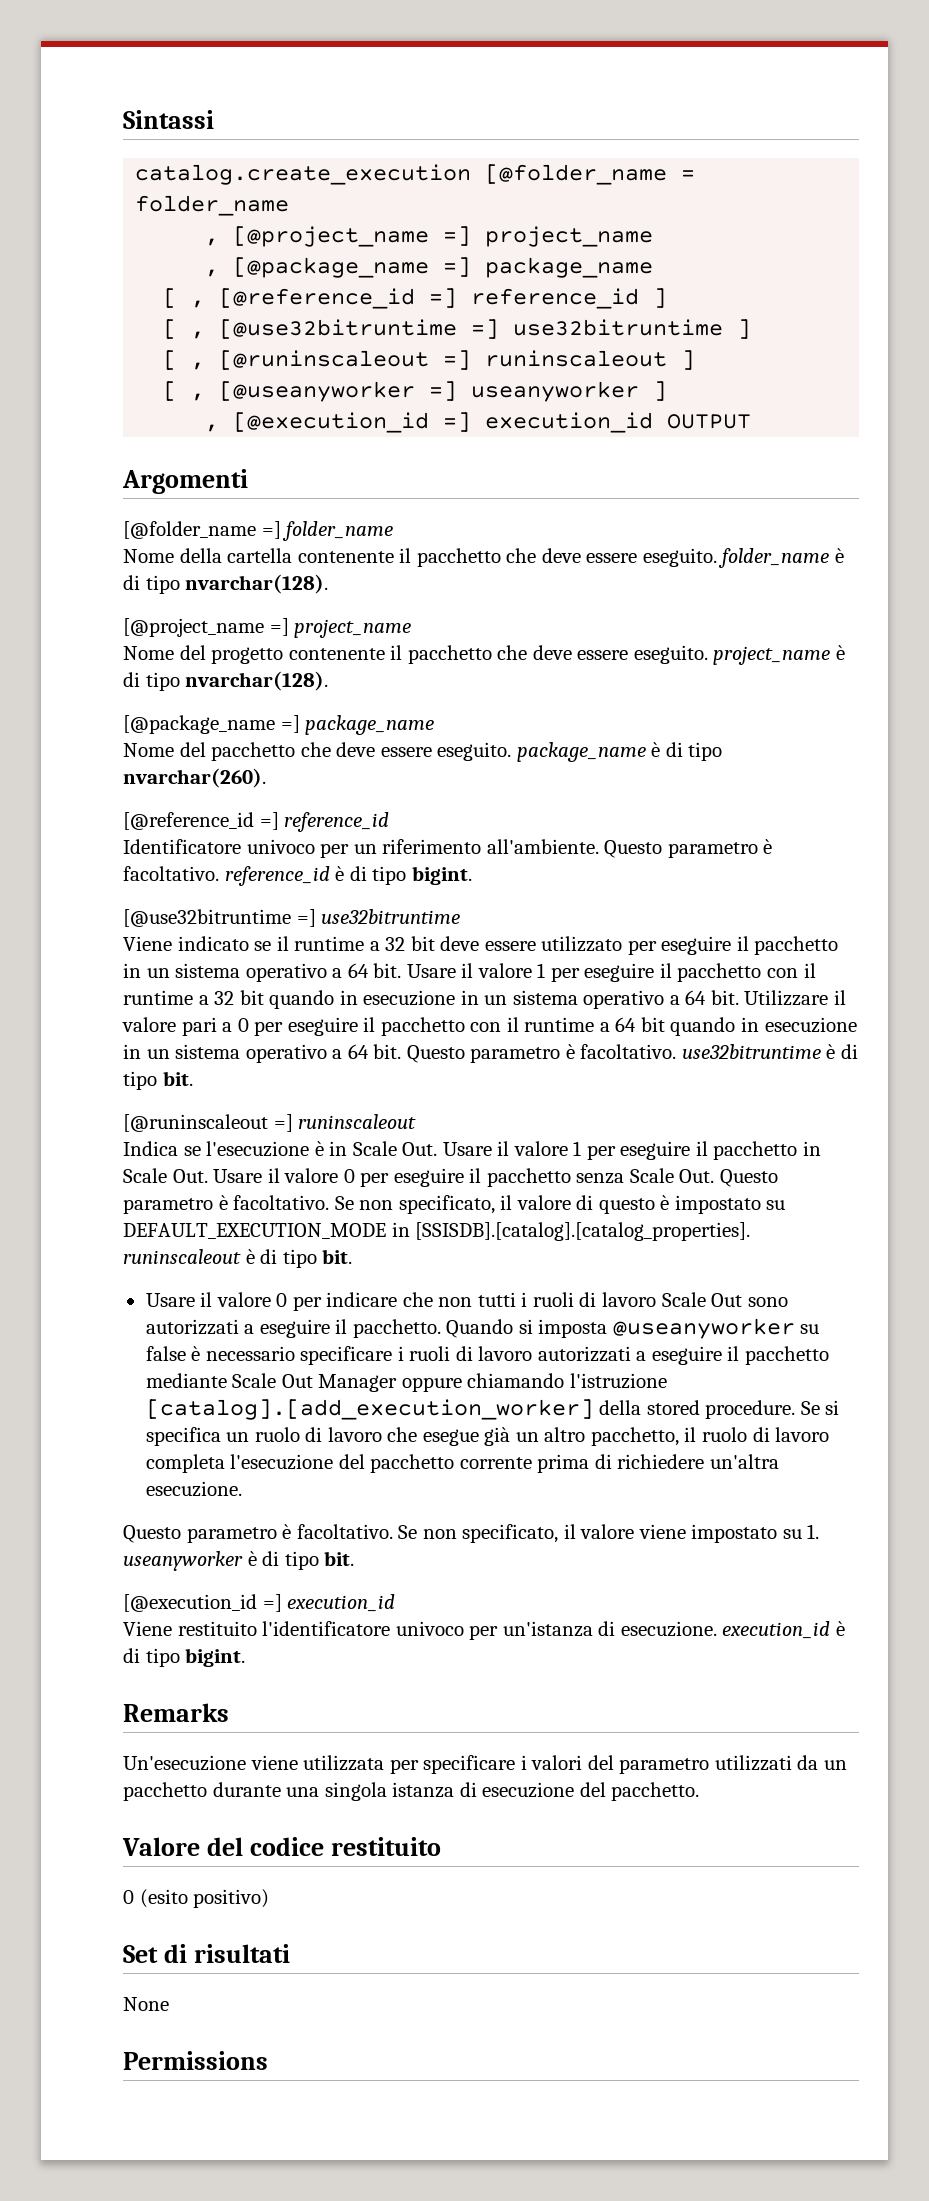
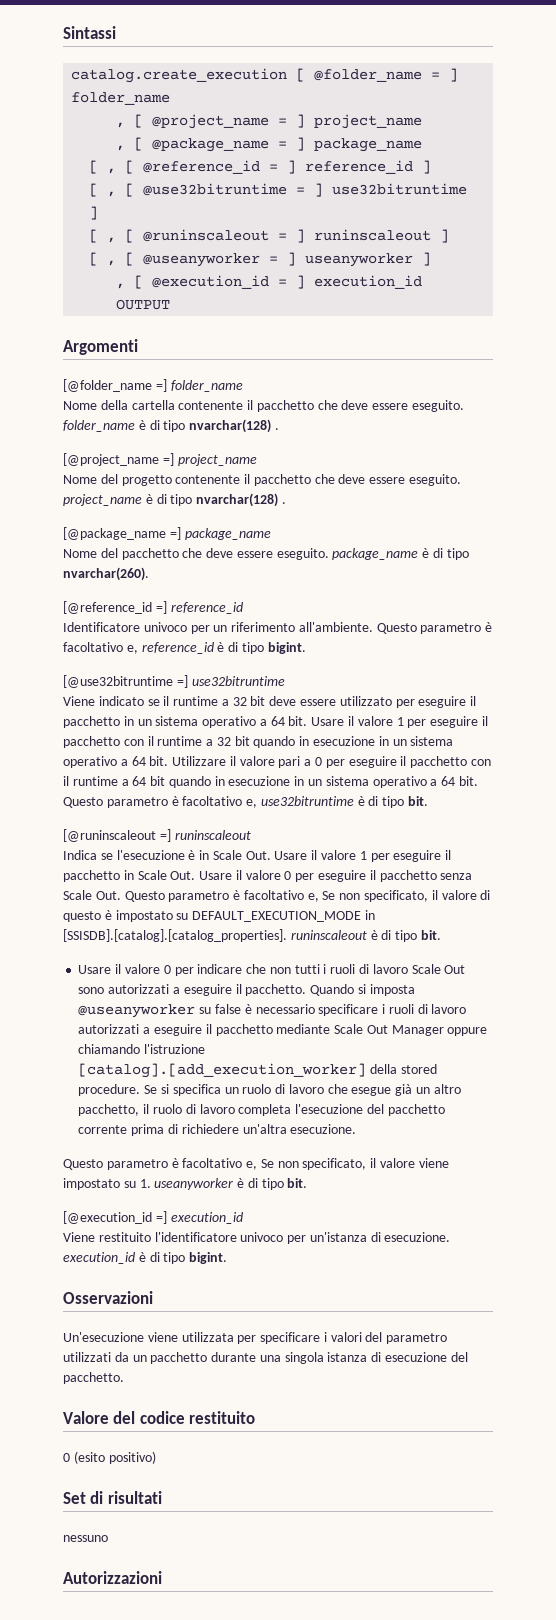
[485,164,696,185] [135,195,290,216] [205,226,654,247] [205,257,472,278] [@folder_name = folder_name // , [@project_name =] project_name // , [@package_name =] -> [296,68,459,82] [71,92,171,105] [116,114,423,129] [116,137,306,152] [ @folder_name = ] folder_name // , [ @project_name = ] project_name // , [ @package_name = ]
[219,288,458,309] [@reference_id =] -> [125,160,297,174] [ @reference_id = ]
[219,319,500,339] [@use32bitruntime =] -> [125,183,324,197] [ @use32bitruntime = ]
[219,350,472,370] [@runinscaleout =] -> [125,229,306,243] [ @runinscaleout = ]
[219,381,458,402] [@useanyworker =] -> [125,252,297,267] [ @useanyworker = ]
[233,412,472,433] [@execution_id =] -> [134,275,306,289] [ @execution_id = ]
[185,574,329,594] nvarchar(128). -> [189,419,279,433] nvarchar(128) .
[185,671,329,691] nvarchar(128). -> [196,493,286,507] nvarchar(128) .
[123,866,219,881] facoltativo. -> [63,642,138,654] facoltativo e,
[580,1044,677,1059] facoltativo. -> [182,796,258,808] facoltativo e,
[233,1195,330,1210] facoltativo. -> [243,890,319,902] facoltativo e,
[296,1524,393,1539] facoltativo. -> [182,1158,258,1170] facoltativo e,
[123,1703,229,1722] Remarks -> [63,1291,153,1304] Osservazioni
[123,1997,169,2011] [123,2051,268,2070] None // Permissions -> [63,1535,108,1542] [63,1571,162,1584] nessuno // Autorizzazioni

